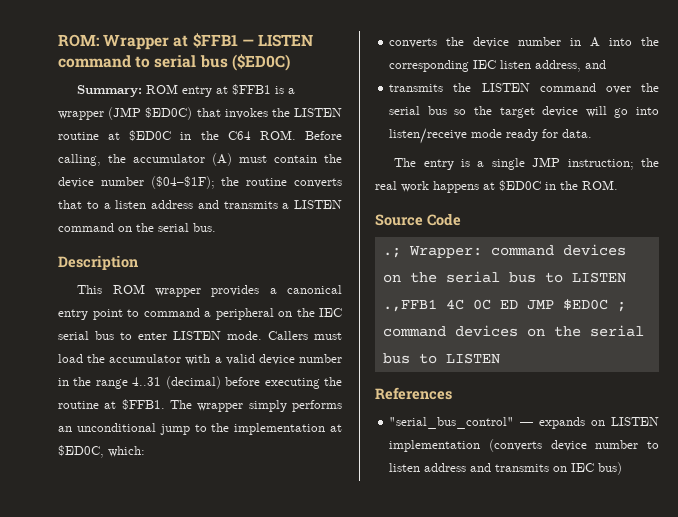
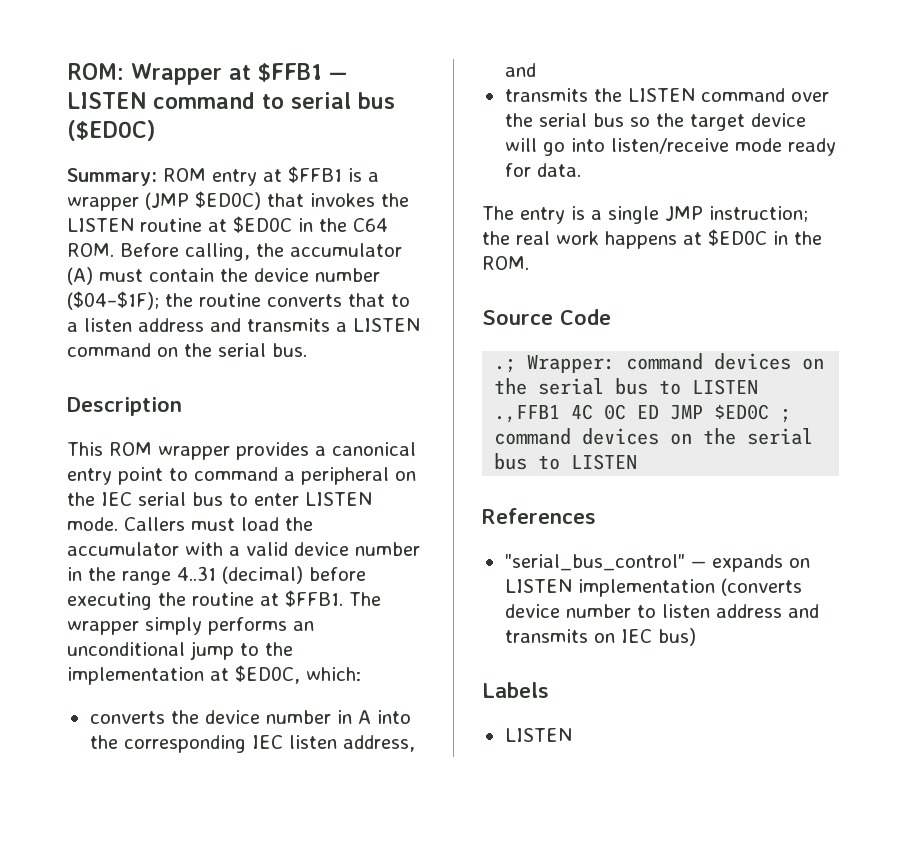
(623, 468) none -> [482,682,549,698] [504,728,572,742] // Labels // LISTEN

